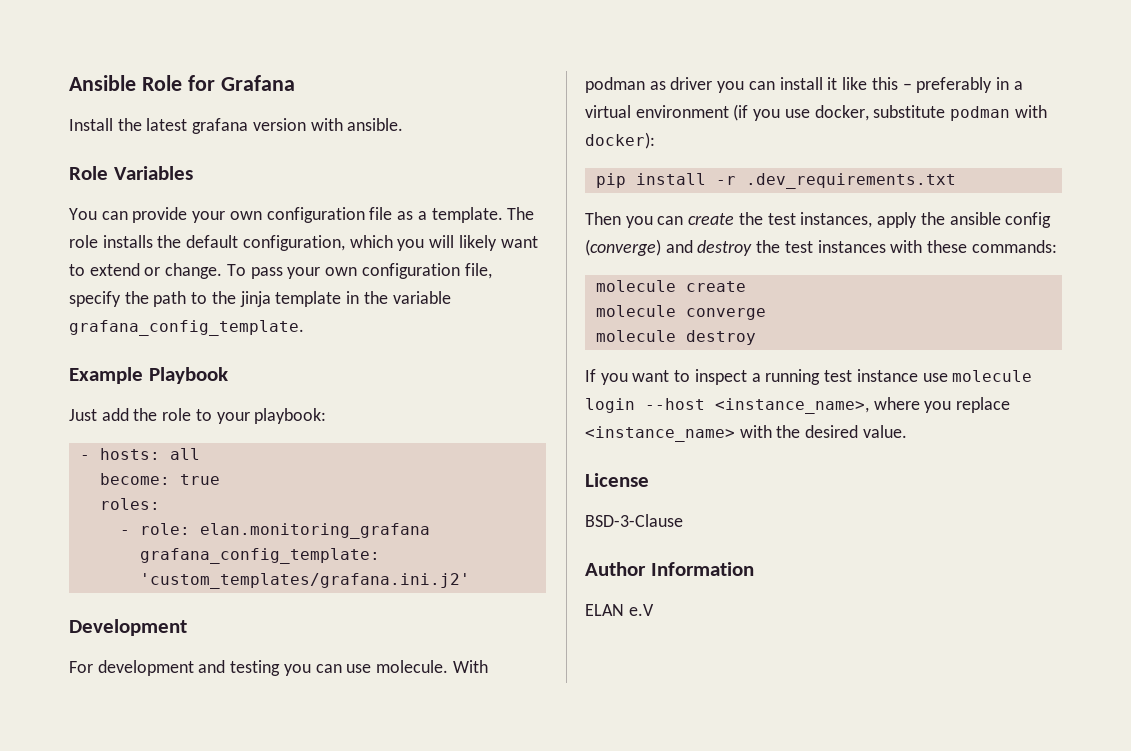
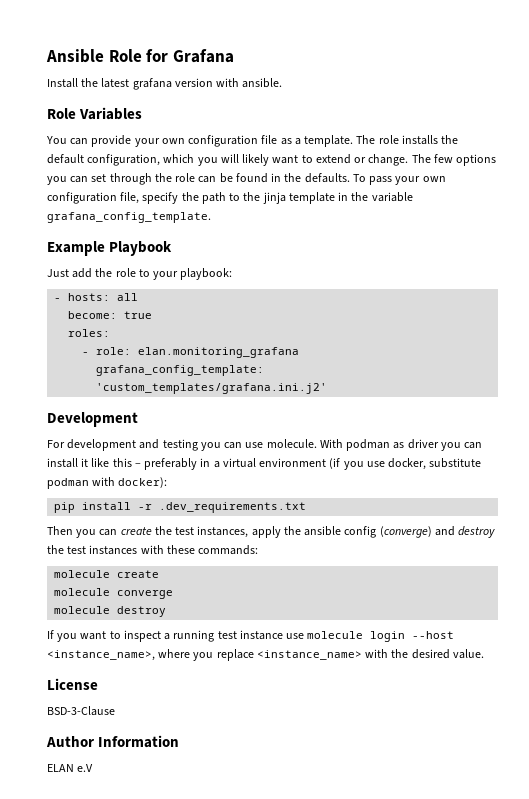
(223, 271) none -> [411,154,497,166] [47,173,350,185] The few options you can set through the role can be found in the defaults.

